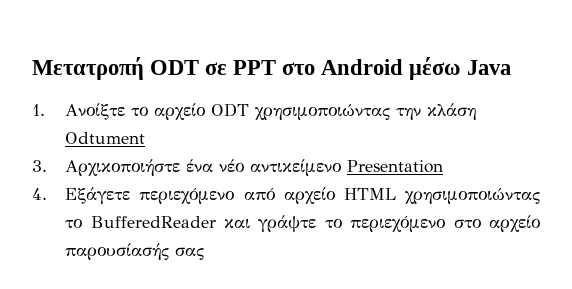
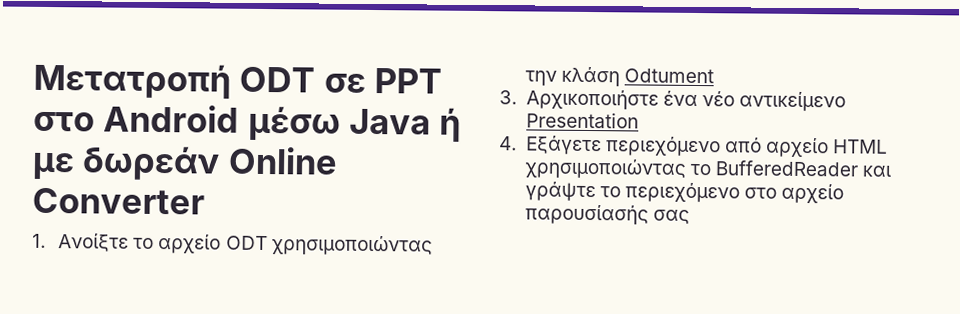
(511, 67) none -> [439,107,462,143] [32,145,338,181] [32,187,205,215] ή με δωρεάν Online Converter

